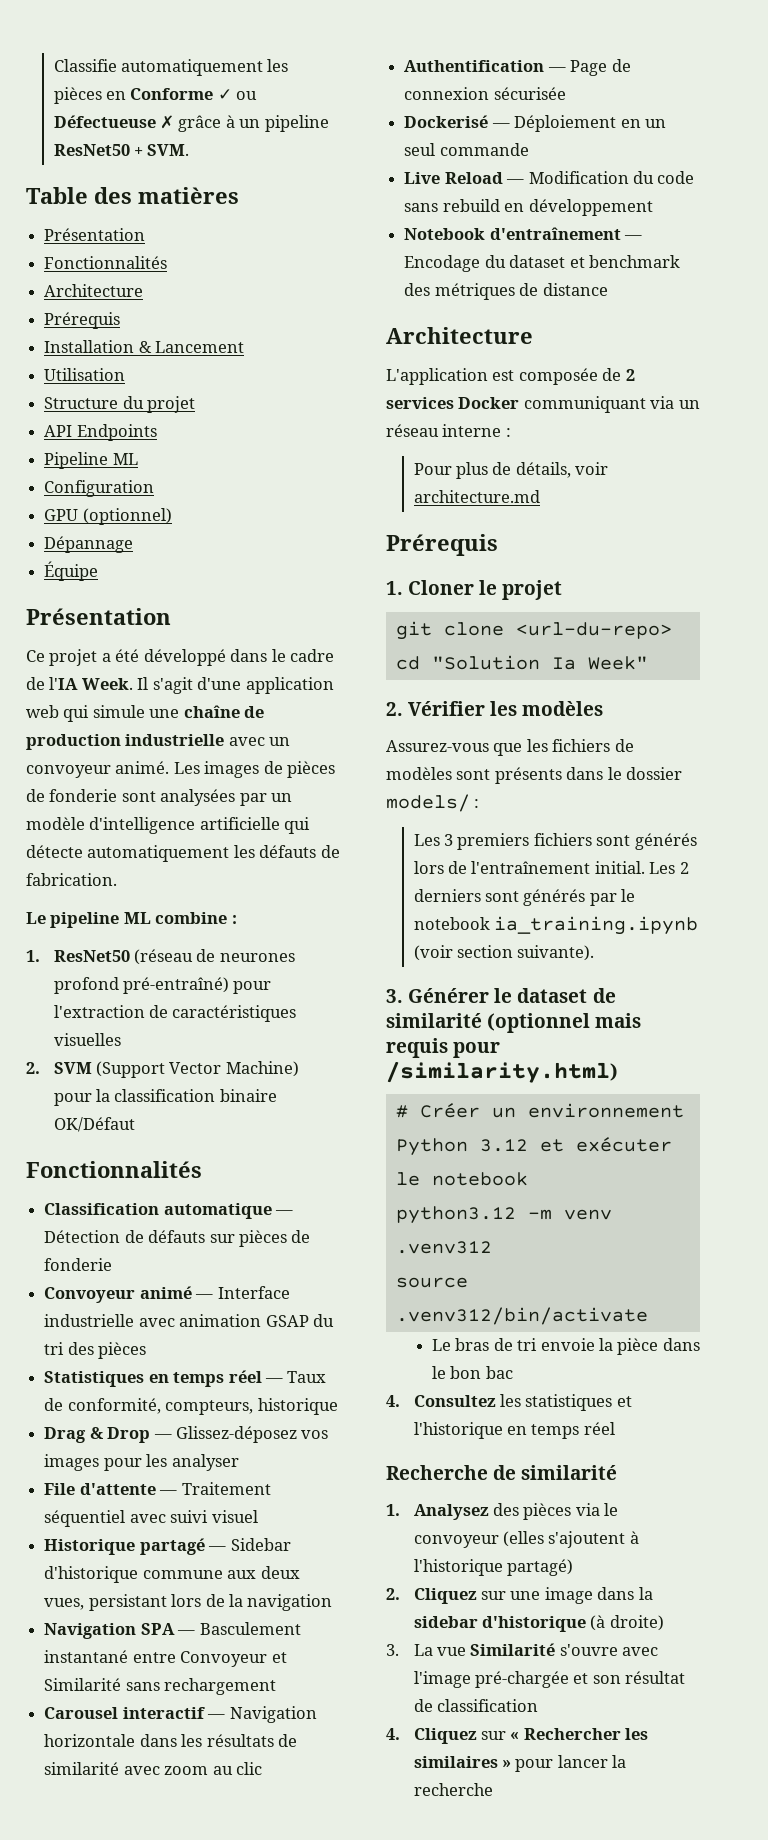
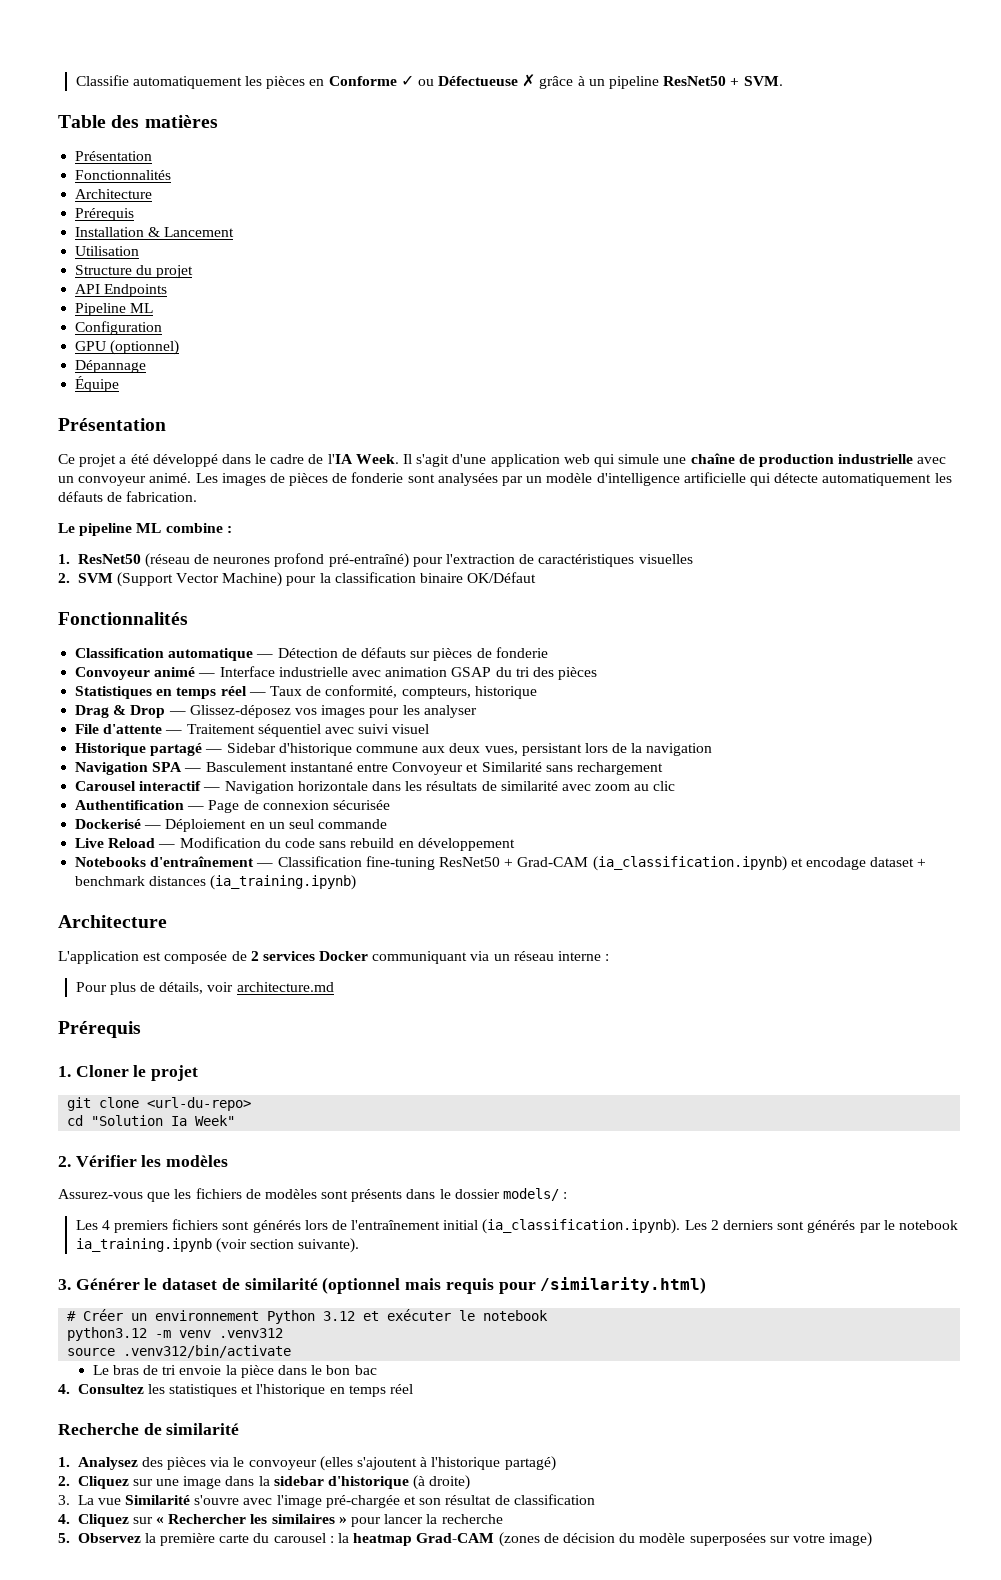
[404,228,486,240] Notebook -> [75,857,147,867] Notebooks
[404,255,680,272] [404,283,608,300] Encodage du dataset et benchmark des métriques de distance -> [277,856,927,871] [75,875,357,890] Classification fine-tuning ResNet50 + Grad-CAM (ia_classification.ipynb) et encodage dataset + benchmark distances (ia_training.ipynb)
[443,834,453,846] 3 -> [101,1220,110,1230] 4
[594,861,645,874] initial. -> [443,1219,681,1234] initial (ia_classification.ipynb).
(493, 1789) none -> [58,1532,873,1547] // 5. Observez la première carte du carousel : la heatmap Grad-CAM (zones de décision du modèle superposées sur votre image)

